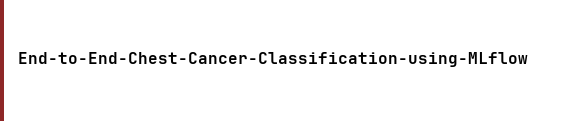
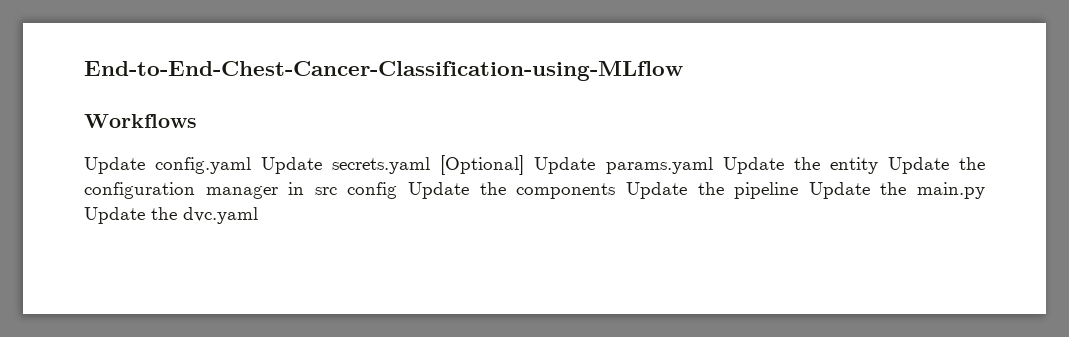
(528, 59) none -> [84,114,197,128] [84,155,986,175] [84,182,986,199] [84,207,258,224] // Workflows // Update config.yaml Update secrets.yaml [Optional] Update params.yaml Update the entity Update the configuration manager in src config Update the components Update the pipeline Update the main.py Update the dvc.yaml

